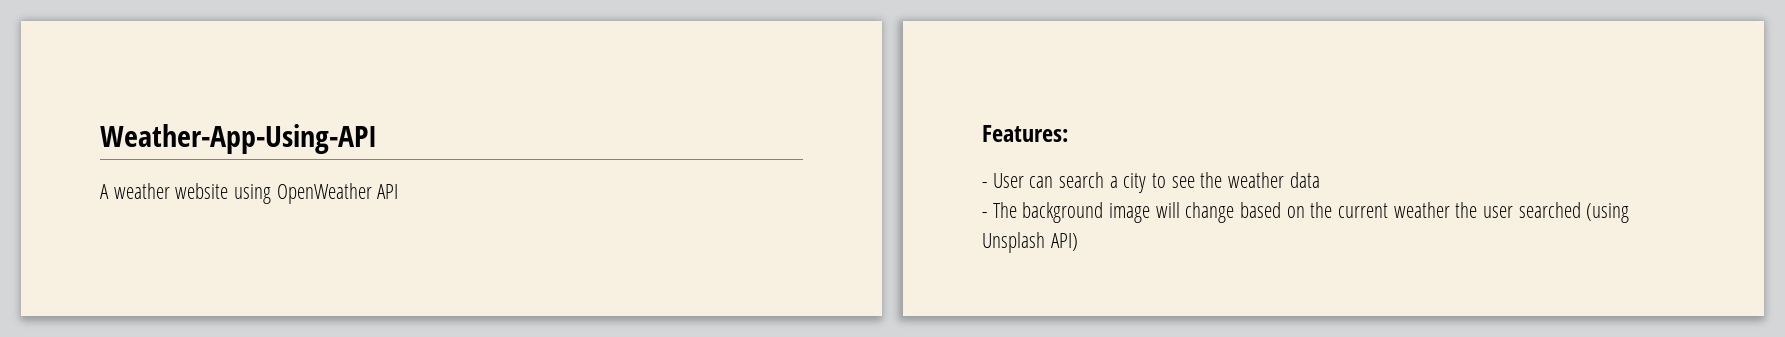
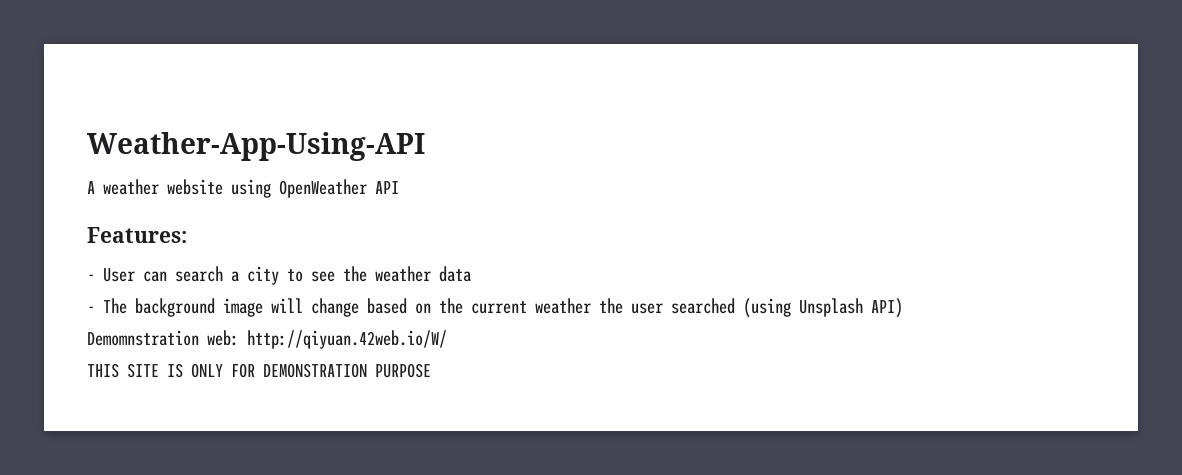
(1078, 242) none -> [87,330,447,349] [87,363,431,378] // Demomnstration web: http://qiyuan.42web.io/W/ // THIS SITE IS ONLY FOR DEMONSTRATION PURPOSE

